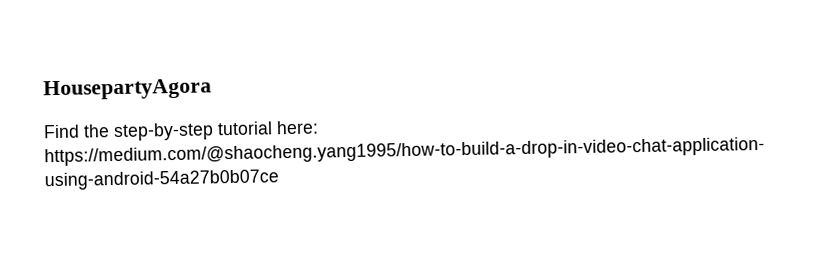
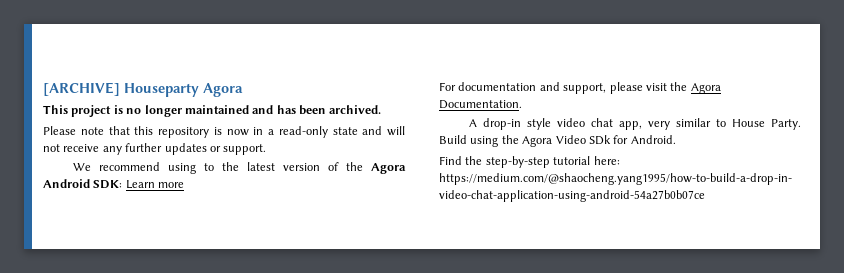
[43,78,212,101] HousepartyAgora -> [43,82,243,97] [43,105,382,117] [43,126,405,138] [43,143,267,155] [73,162,406,174] [43,179,185,189] [439,82,721,94] [439,100,522,109] [469,118,801,130] [439,135,676,147] [ARCHIVE] Houseparty Agora // This project is no longer maintained and has been archived. // Please note that this repository is now in a read-only state and will not receive any further updates or support. // We recommend using to the latest version of the Agora Android SDK: Learn more // For documentation and support, please visit the Agora Documentation. // A drop-in style video chat app, very similar to House Party. Build using the Agora Video SDk for Android.

